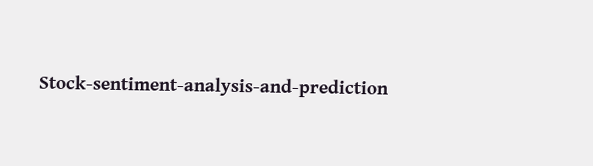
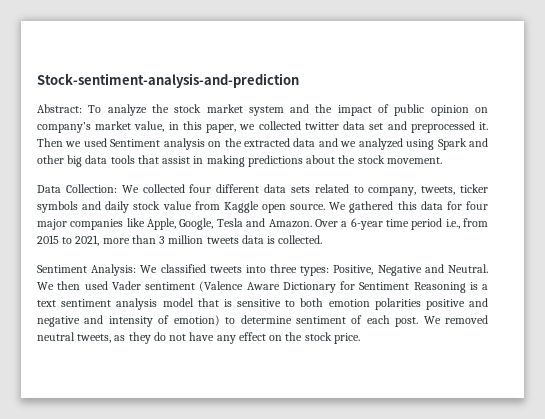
(390, 86) none -> [37,104,489,116] [37,121,488,133] [37,138,489,150] [37,155,442,167] [37,184,488,196] [37,201,489,213] [37,218,488,230] [37,235,323,246] [37,264,489,276] [37,281,488,293] [37,298,489,310] [37,315,489,327] [37,332,360,344] // Abstract: To analyze the stock market system and the impact of public opinion on company’s market value, in this paper, we collected twitter data set and preprocessed it. Then we used Sentiment analysis on the extracted data and we analyzed using Spark and other big data tools that assist in making predictions about the stock movement. // Data Collection: We collected four different data sets related to company, tweets, ticker symbols and daily stock value from Kaggle open source. We gathered this data for four major companies like Apple, Google, Tesla and Amazon. Over a 6-year time period i.e., from 2015 to 2021, more than 3 million tweets data is collected. // Sentiment Analysis: We classified tweets into three types: Positive, Negative and Neutral. We then used Vader sentiment (Valence Aware Dictionary for Sentiment Reasoning is a text sentiment analysis model that is sensitive to both emotion polarities positive and negative and intensity of emotion) to determine sentiment of each post. We removed neutral tweets, as they do not have any effect on the stock price.

